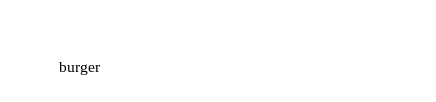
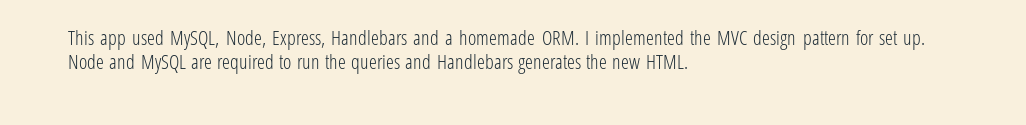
[59,62,101,75] burger -> [68,30,925,50] [68,54,688,74] This app used MySQL, Node, Express, Handlebars and a homemade ORM. I implemented the MVC design pattern for set up. Node and MySQL are required to run the queries and Handlebars generates the new HTML.

